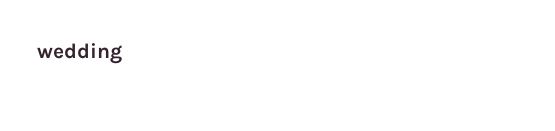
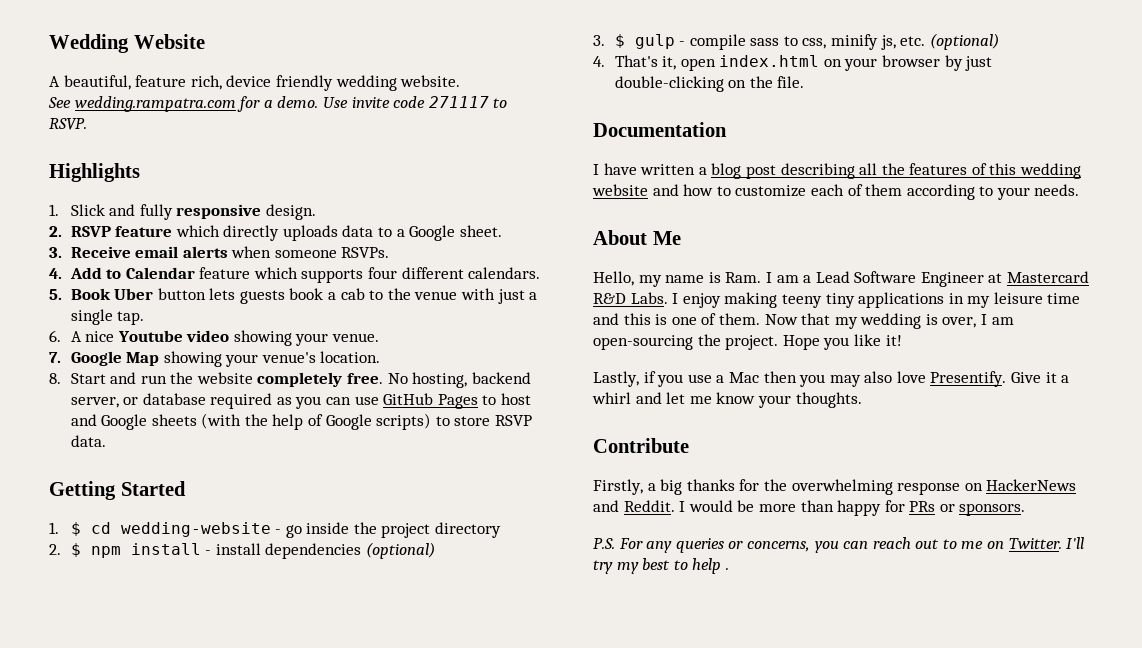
[37,43,122,64] wedding -> [49,34,205,53] [49,75,461,91] [48,96,508,112] [49,118,87,130] [49,163,140,182] [49,204,316,220] [49,225,502,241] [49,246,390,258] [49,267,541,283] [49,288,538,304] [70,309,145,325] [49,330,380,346] [49,351,381,367] [49,372,531,388] [70,393,531,409] [70,413,532,430] [70,435,106,447] [49,481,186,500] [49,522,502,538] [49,542,435,559] [593,33,999,50] [593,55,993,71] [614,76,805,92] [593,122,727,137] [593,163,1082,179] [592,184,1080,200] [593,230,681,245] [593,271,1090,287] [593,292,1081,308] [593,313,1014,329] [593,334,902,350] [593,371,1070,387] [592,392,862,408] [593,438,689,453] [593,479,1077,495] [593,500,1026,516] [593,537,1085,553] [593,558,729,574] Wedding Website // A beautiful, feature rich, device friendly wedding website. // See wedding.rampatra.com for a demo. Use invite code 271117 to RSVP. // Highlights // 1. Slick and fully responsive design. // 2. RSVP feature which directly uploads data to a Google sheet. // 3. Receive email alerts when someone RSVPs. // 4. Add to Calendar feature which supports four different calendars. // 5. Book Uber button lets guests book a cab to the venue with just a single tap. // 6. A nice Youtube video showing your venue. // 7. Google Map showing your venue's location. // 8. Start and run the website completely free. No hosting, backend server, or database required as you can use GitHub Pages to host and Google sheets (with the help of Google scripts) to store RSVP data. // Getting Started // 1. $ cd wedding-website - go inside the project directory // 2. $ npm install - install dependencies (optional) // 3. $ gulp - compile sass to css, minify js, etc. (optional) // 4. That's it, open index.html on your browser by just double-clicking on the file. // Documentation // I have written a blog post describing all the features of this wedding website and how to customize each of them according to your needs. // About Me // Hello, my name is Ram. I am a Lead Software Engineer at Mastercard R&D Labs. I enjoy making teeny tiny applications in my leisure time and this is one of them. Now that my wedding is over, I am open-sourcing the project. Hope you like it! // Lastly, if you use a Mac then you may also love Presentify. Give it a whirl and let me know your thoughts. // Contribute // Firstly, a big thanks for the overwhelming response on HackerNews and Reddit. I would be more than happy for PRs or sponsors. // P.S. For any queries or concerns, you can reach out to me on Twitter. I'll try my best to help .

